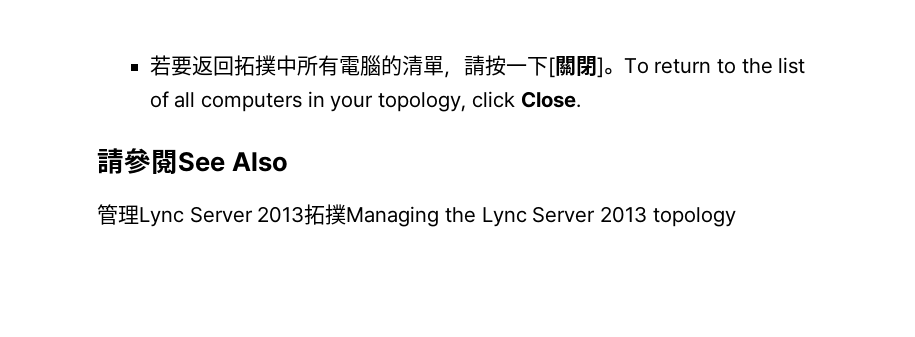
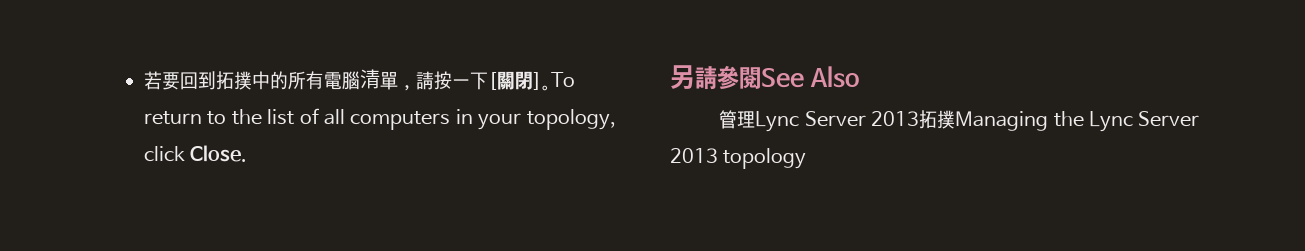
[191,55,297,76] 返回拓撲中 -> [179,71,288,90] 回到拓撲中的
[380,55,402,76] 的 -> (360, 80) none
(581, 99) none -> [670,65,695,89] 另

